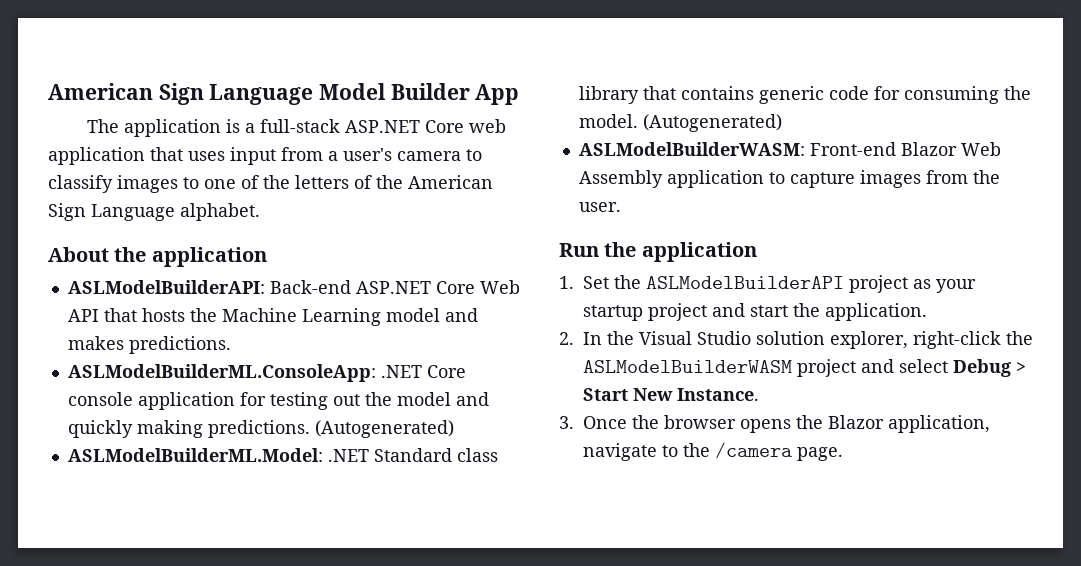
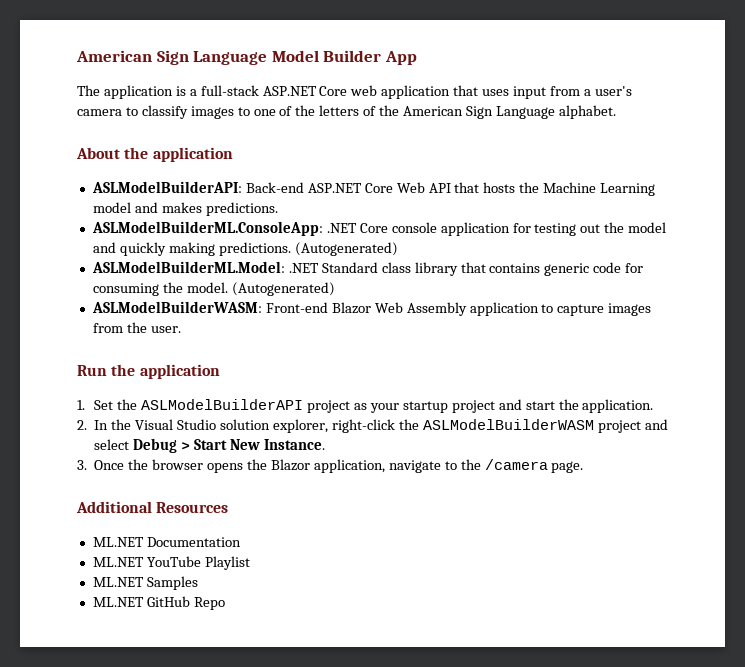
(843, 454) none -> [76,501,229,513] [92,537,241,547] [92,556,250,570] [92,576,198,590] [92,596,225,610] // Additional Resources // ML.NET Documentation // ML.NET YouTube Playlist // ML.NET Samples // ML.NET GitHub Repo

